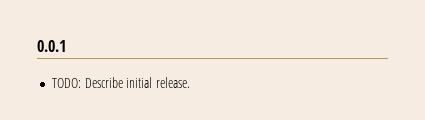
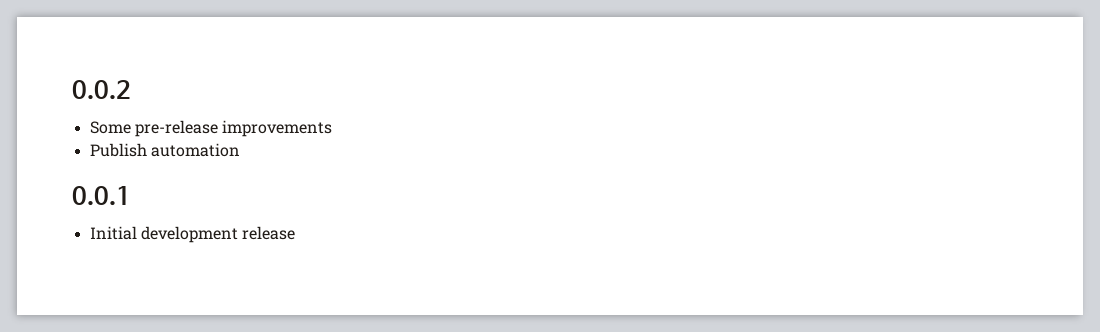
[37,40,66,52] [51,77,190,88] 0.0.1 // TODO: Describe initial release. -> [72,80,131,100] [89,120,333,137] [89,143,240,157] [72,186,131,206] [89,226,296,243] 0.0.2 // Some pre-release improvements // Publish automation // 0.0.1 // Initial development release

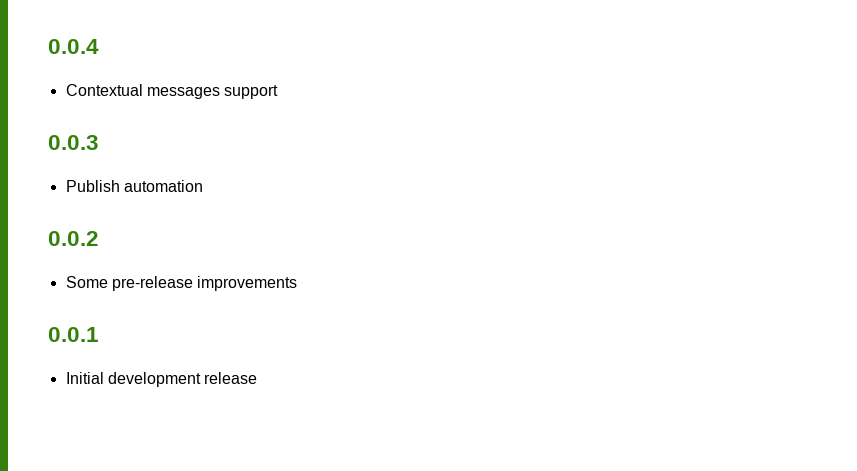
(72, 90) none -> [48,39,99,54] [65,84,279,99] [48,135,99,150] [65,180,203,192] 0.0.4 // Contextual messages support // 0.0.3 // Publish automation //
[89,143,240,157] // Publish automation -> (298, 283) none

